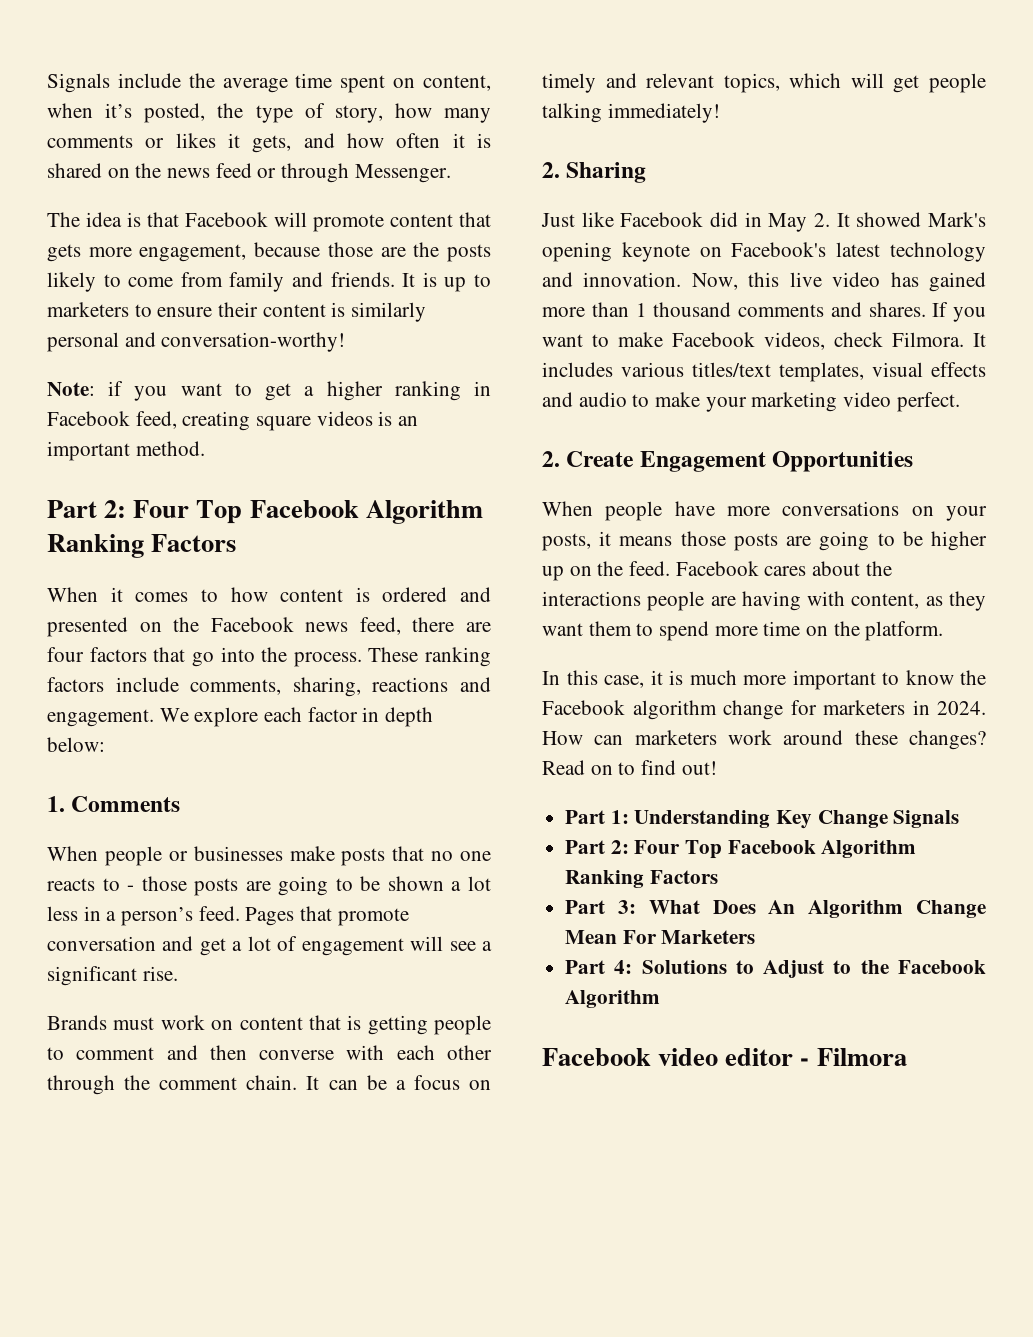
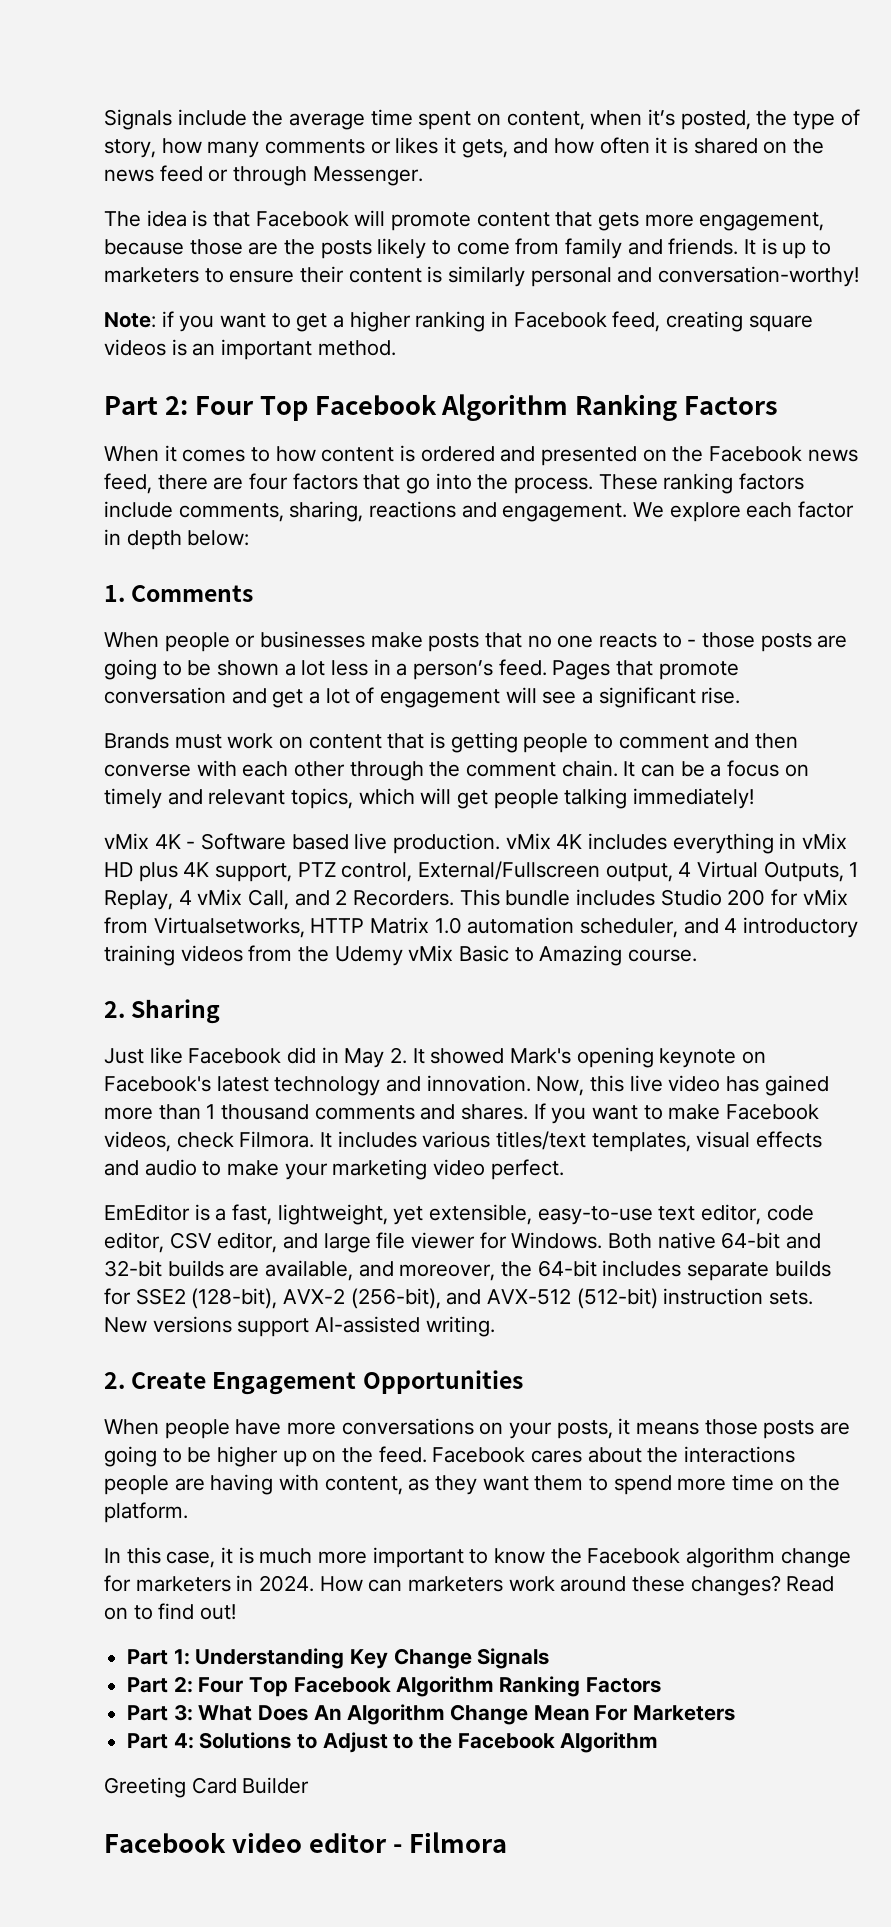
(720, 113) none -> [104,833,848,854] [104,861,859,882] [104,889,848,910] [104,917,859,938] [104,945,698,966] // vMix 4K - Software based live production. vMix 4K includes everything in vMix HD plus 4K support, PTZ control, External/Fullscreen output, 4 Virtual Outputs, 1 Replay, 4 vMix Call, and 2 Recorders. This bundle includes Studio 200 for vMix from Virtualsetworks, HTTP Matrix 1.0 automation scheduler, and 4 introductory training videos from the Udemy vMix Basic to Amazing course.
(960, 402) none -> [104,1204,814,1225] [104,1232,822,1253] [104,1260,831,1281] [104,1288,814,1309] [104,1316,495,1337] // EmEditor is a fast, lightweight, yet extensible, easy-to-use text editor, code editor, CSV editor, and large file viewer for Windows. Both native 64-bit and 32-bit builds are available, and moreover, the 64-bit includes separate builds for SSE2 (128-bit), AVX-2 (256-bit), and AVX-512 (512-bit) instruction sets. New versions support AI-assisted writing.
(661, 999) none -> [104,1777,310,1798] // Greeting Card Builder

